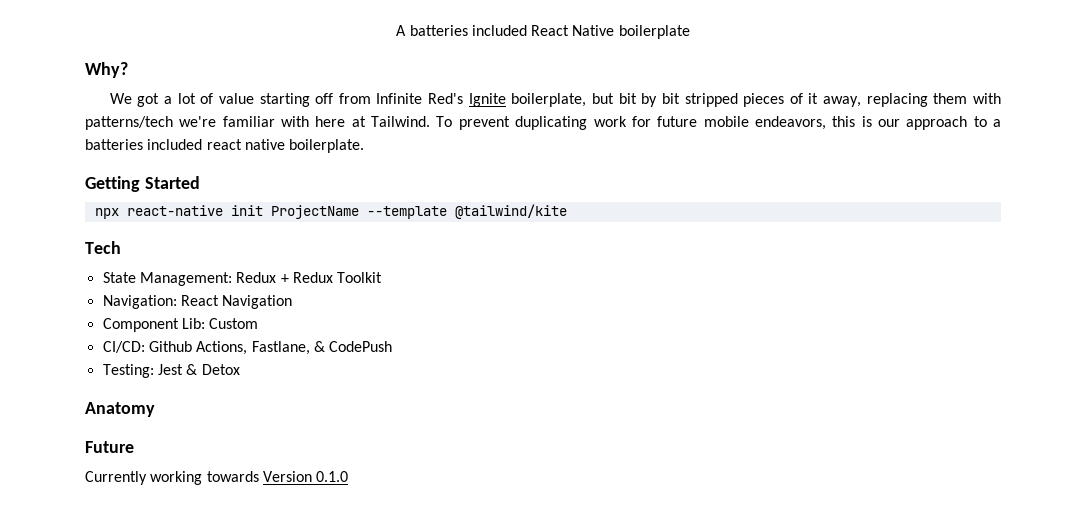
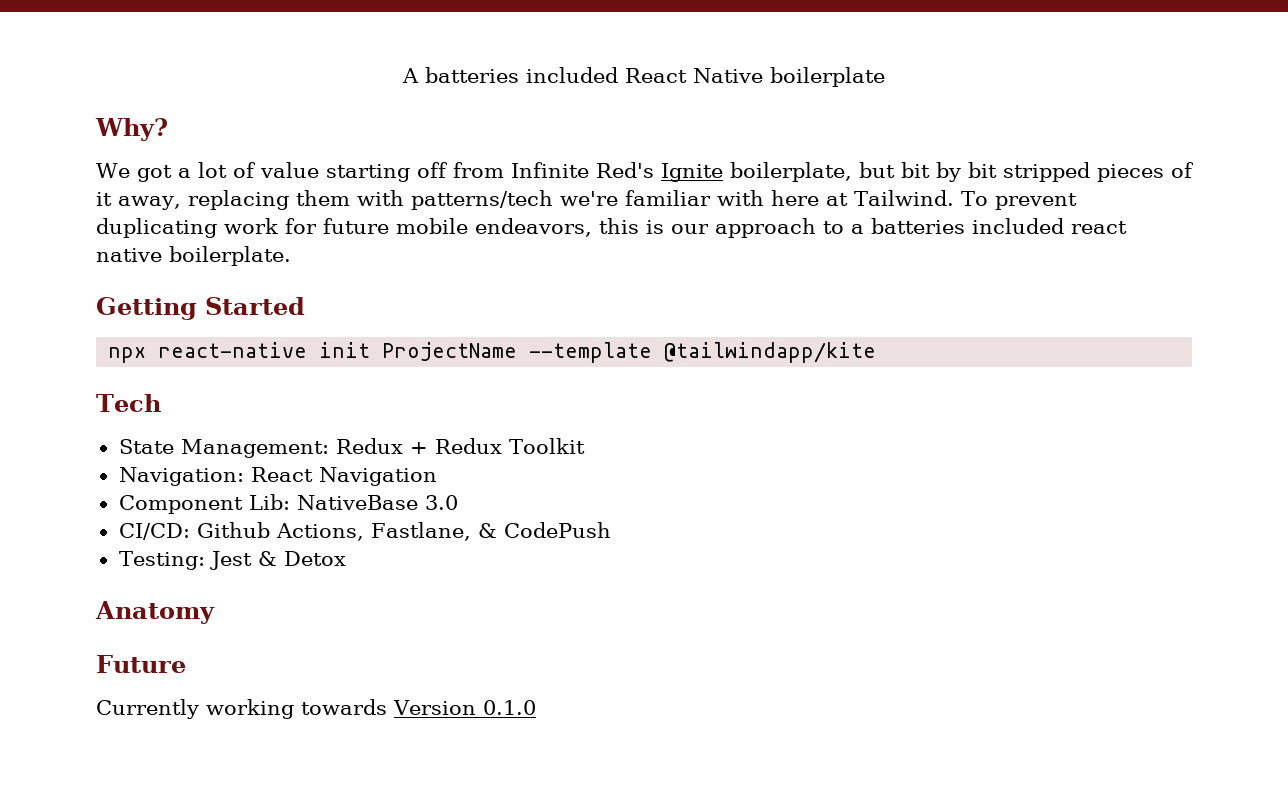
[454,204,567,219] @tailwind/kite -> [664,342,877,363] @tailwindapp/kite
[209,318,259,329] Custom -> [296,495,458,510] NativeBase 3.0

